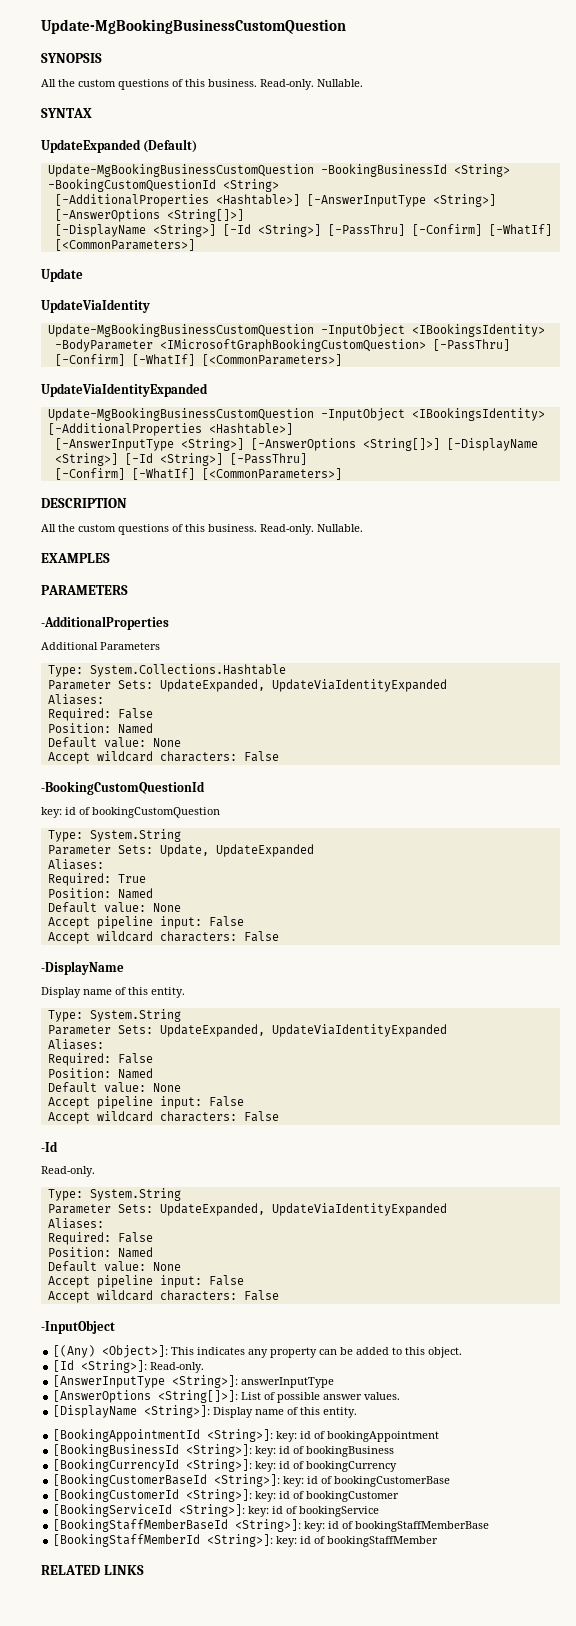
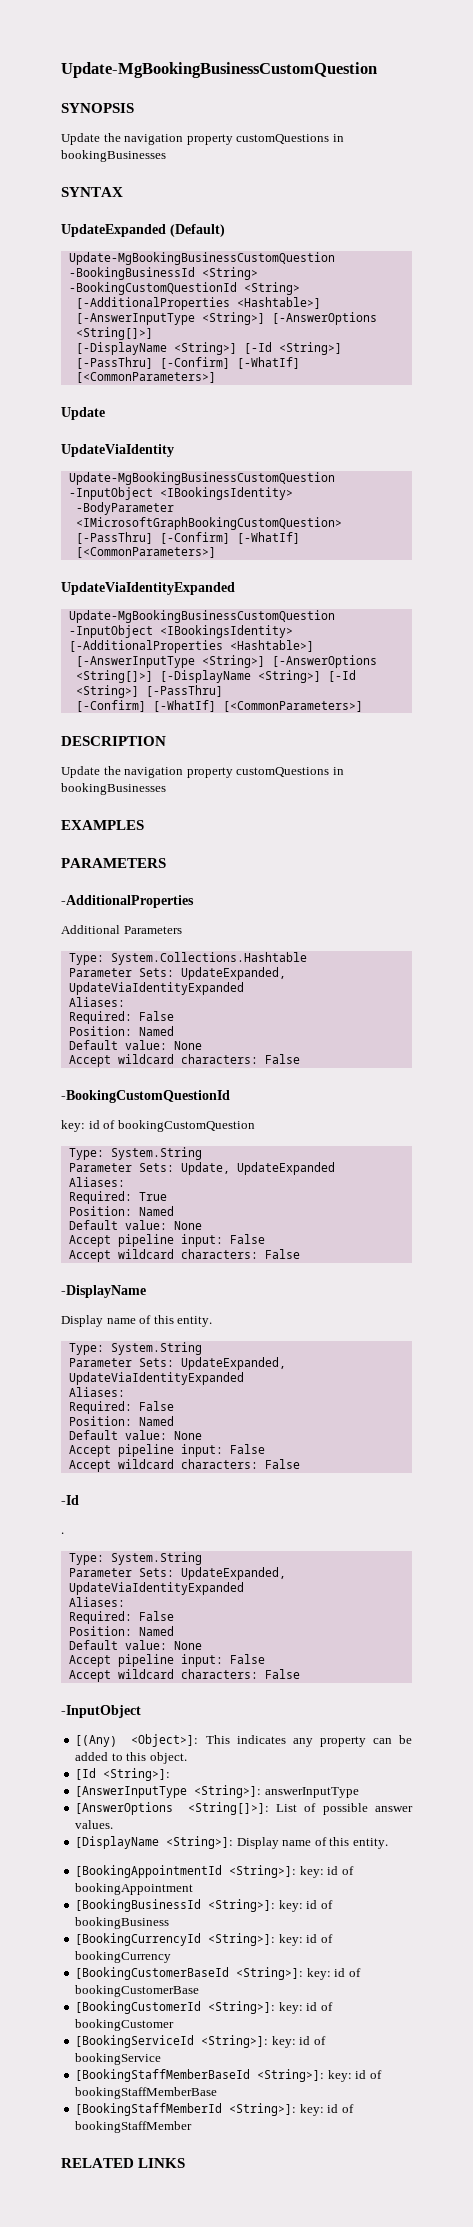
[41,79,363,90] All the custom questions of this business. Read-only. Nullable. -> [61,133,344,145] [61,150,166,162] Update the navigation property customQuestions in bookingBusinesses
[41,524,363,535] All the custom questions of this business. Read-only. Nullable. -> [61,766,344,778] [61,783,166,795] Update the navigation property customQuestions in bookingBusinesses
[41,1166,95,1177] Read-only. -> [61,1532,64,1534] .
[150,1362,205,1373] Read-only. -> (171, 1774) none

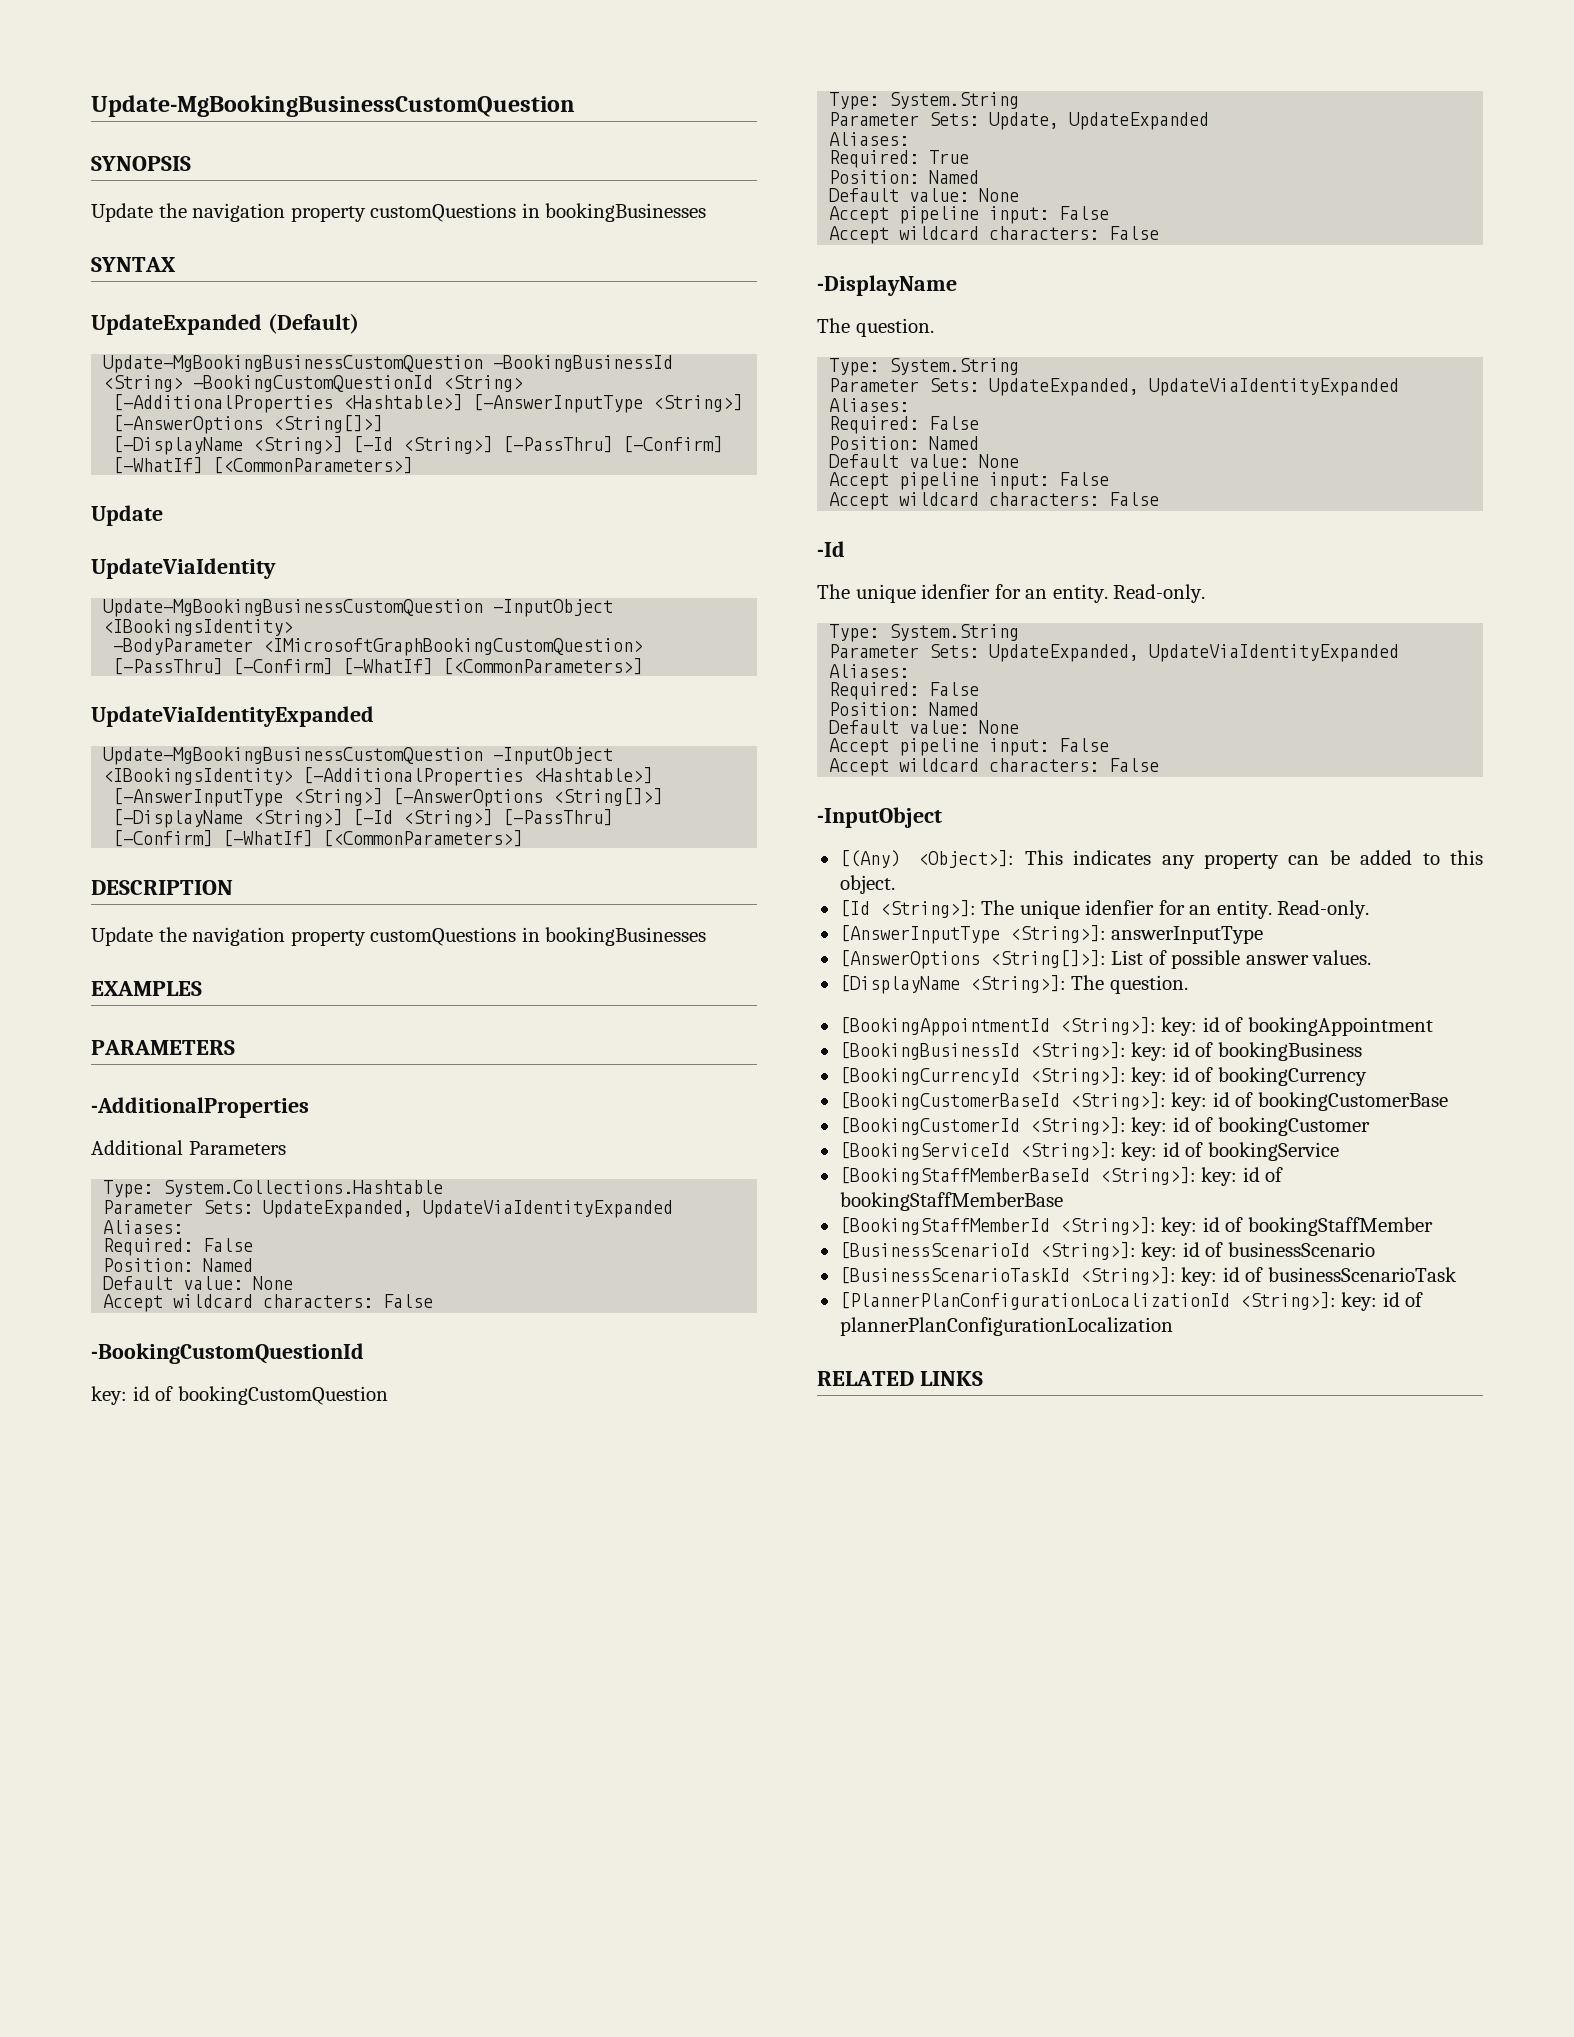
[61,1315,213,1327] Display name of this entity. -> [817,318,934,337] The question.
[61,1532,64,1534] . -> [817,584,1206,603] The unique idenfier for an entity. Read-only.
(171, 1774) none -> [981,900,1370,919] The unique idenfier for an entity. Read-only.
[236,1837,388,1849] Display name of this entity. -> [1071,975,1188,994] The question.
(193, 2127) none -> [839,1242,1375,1261] [839,1267,1457,1286] [839,1292,1424,1311] [839,1317,1173,1336] // [BusinessScenarioId <String>]: key: id of businessScenario // [BusinessScenarioTaskId <String>]: key: id of businessScenarioTask // [PlannerPlanConfigurationLocalizationId <String>]: key: id of plannerPlanConfigurationLocalization

